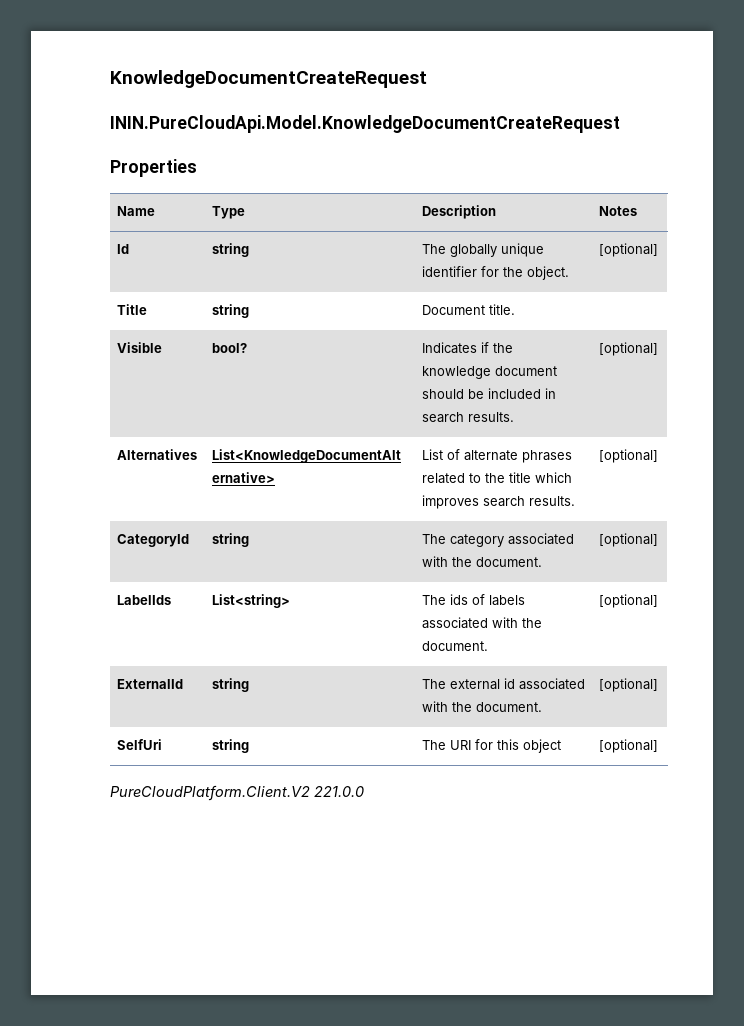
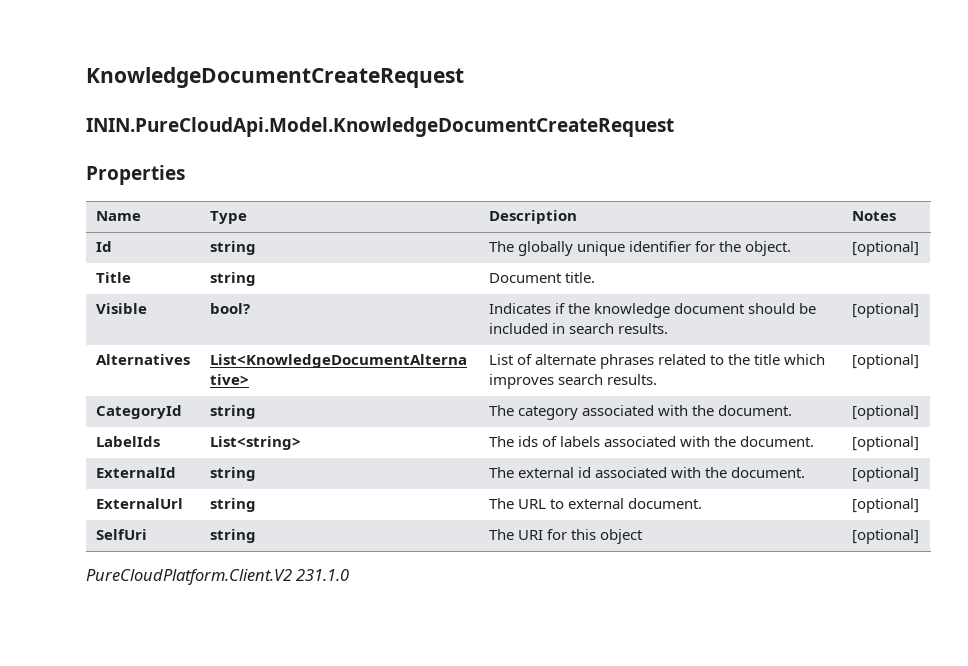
(659, 685) none -> [95,498,183,509] [209,498,256,512] [488,498,702,509] [851,498,919,513] // ExternalUrl | string | The URL to external document. | [optional]
[314,786,365,797] 221.0.0 -> [296,569,350,581] 231.1.0

